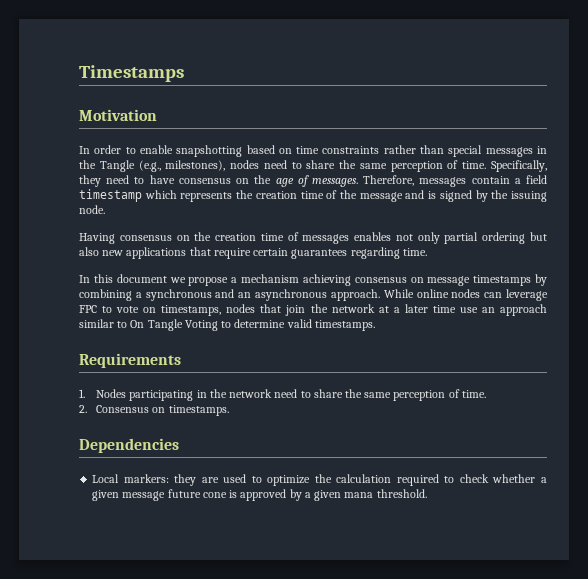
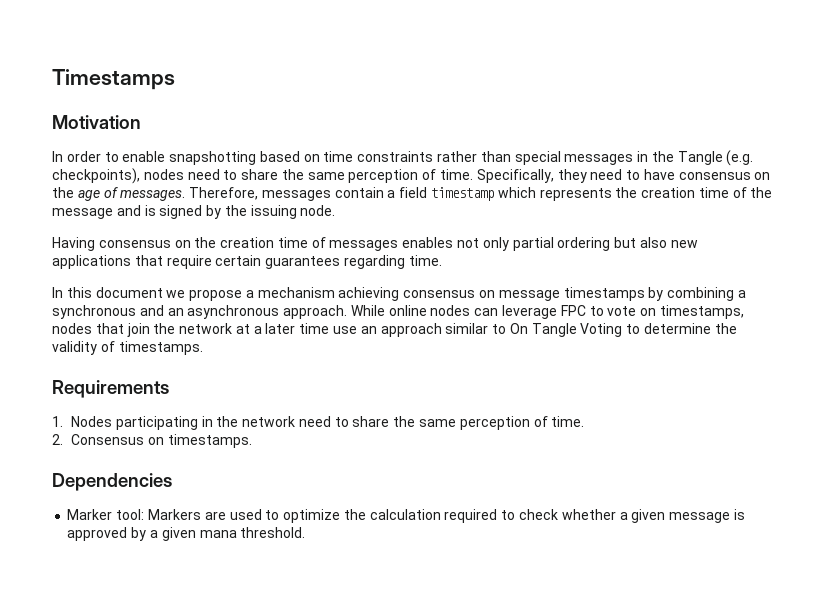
[138,160,226,172] (e.g., milestones), -> [726,150,754,166] [52,168,140,184] (e.g. checkpoints),
[286,319,312,328] valid -> [714,323,737,334] [52,341,115,355] the validity of
[92,474,197,486] Local markers: they -> [67,509,201,520] Marker tool: Markers
[167,489,227,498] future cone -> (731, 517) none

